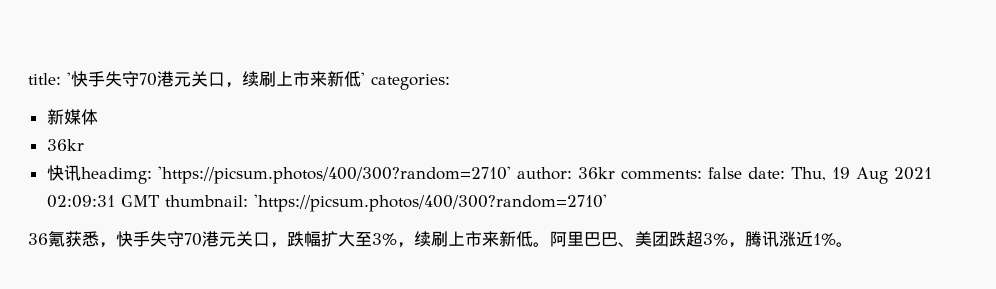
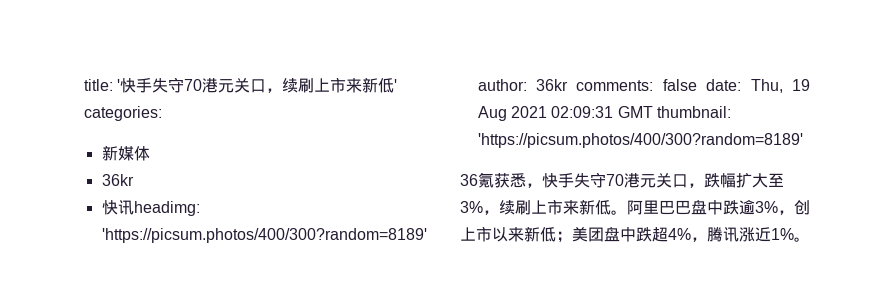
[157,166,511,184] 'https://picsum.photos/400/300?random=2710' -> [101,228,427,243] 'https://picsum.photos/400/300?random=8189'
[253,194,607,212] 'https://picsum.photos/400/300?random=2710' -> [477,133,803,148] 'https://picsum.photos/400/300?random=8189'
[618,231,728,247] 、美团跌超3% -> [691,200,810,215] [460,226,691,243] 盘中跌逾3%，创上市以来新低；美团盘中跌超4%

